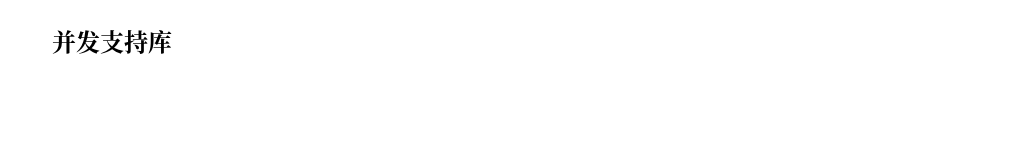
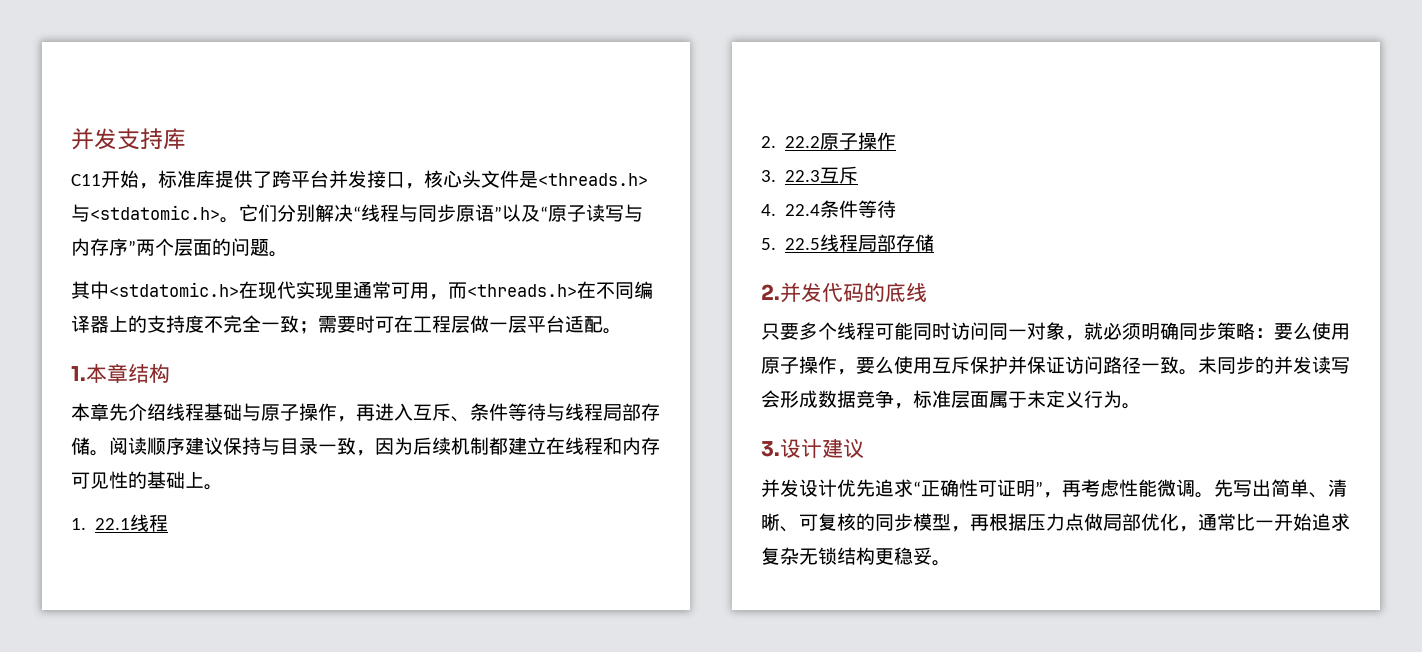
(172, 41) none -> [71,170,648,189] [71,204,643,223] [71,238,288,257] [71,281,653,300] [71,315,622,334] [71,363,170,383] [71,403,660,422] [71,437,660,456] [71,471,223,490] [71,514,169,532] [761,132,897,150] [761,166,859,184] [761,200,897,218] [761,234,935,252] [761,282,927,303] [761,322,1350,341] [761,356,1350,375] [761,390,1141,409] [761,439,864,459] [761,479,1347,498] [761,513,1350,532] [761,547,951,566] // C11开始，标准库提供了跨平台并发接口，核心头文件是<threads.h>与<stdatomic.h>。它们分别解决“线程与同步原语”以及“原子读写与内存序”两个层面的问题。 // 其中<stdatomic.h>在现代实现里通常可用，而<threads.h>在不同编译器上的支持度不完全一致；需要时可在工程层做一层平台适配。 // 1.本章结构 // 本章先介绍线程基础与原子操作，再进入互斥、条件等待与线程局部存储。阅读顺序建议保持与目录一致，因为后续机制都建立在线程和内存可见性的基础上。 // 1. 22.1线程 // 2. 22.2原子操作 // 3. 22.3互斥 // 4. 22.4条件等待 // 5. 22.5线程局部存储 // 2.并发代码的底线 // 只要多个线程可能同时访问同一对象，就必须明确同步策略：要么使用原子操作，要么使用互斥保护并保证访问路径一致。未同步的并发读写会形成数据竞争，标准层面属于未定义行为。 // 3.设计建议 // 并发设计优先追求“正确性可证明”，再考虑性能微调。先写出简单、清晰、可复核的同步模型，再根据压力点做局部优化，通常比一开始追求复杂无锁结构更稳妥。

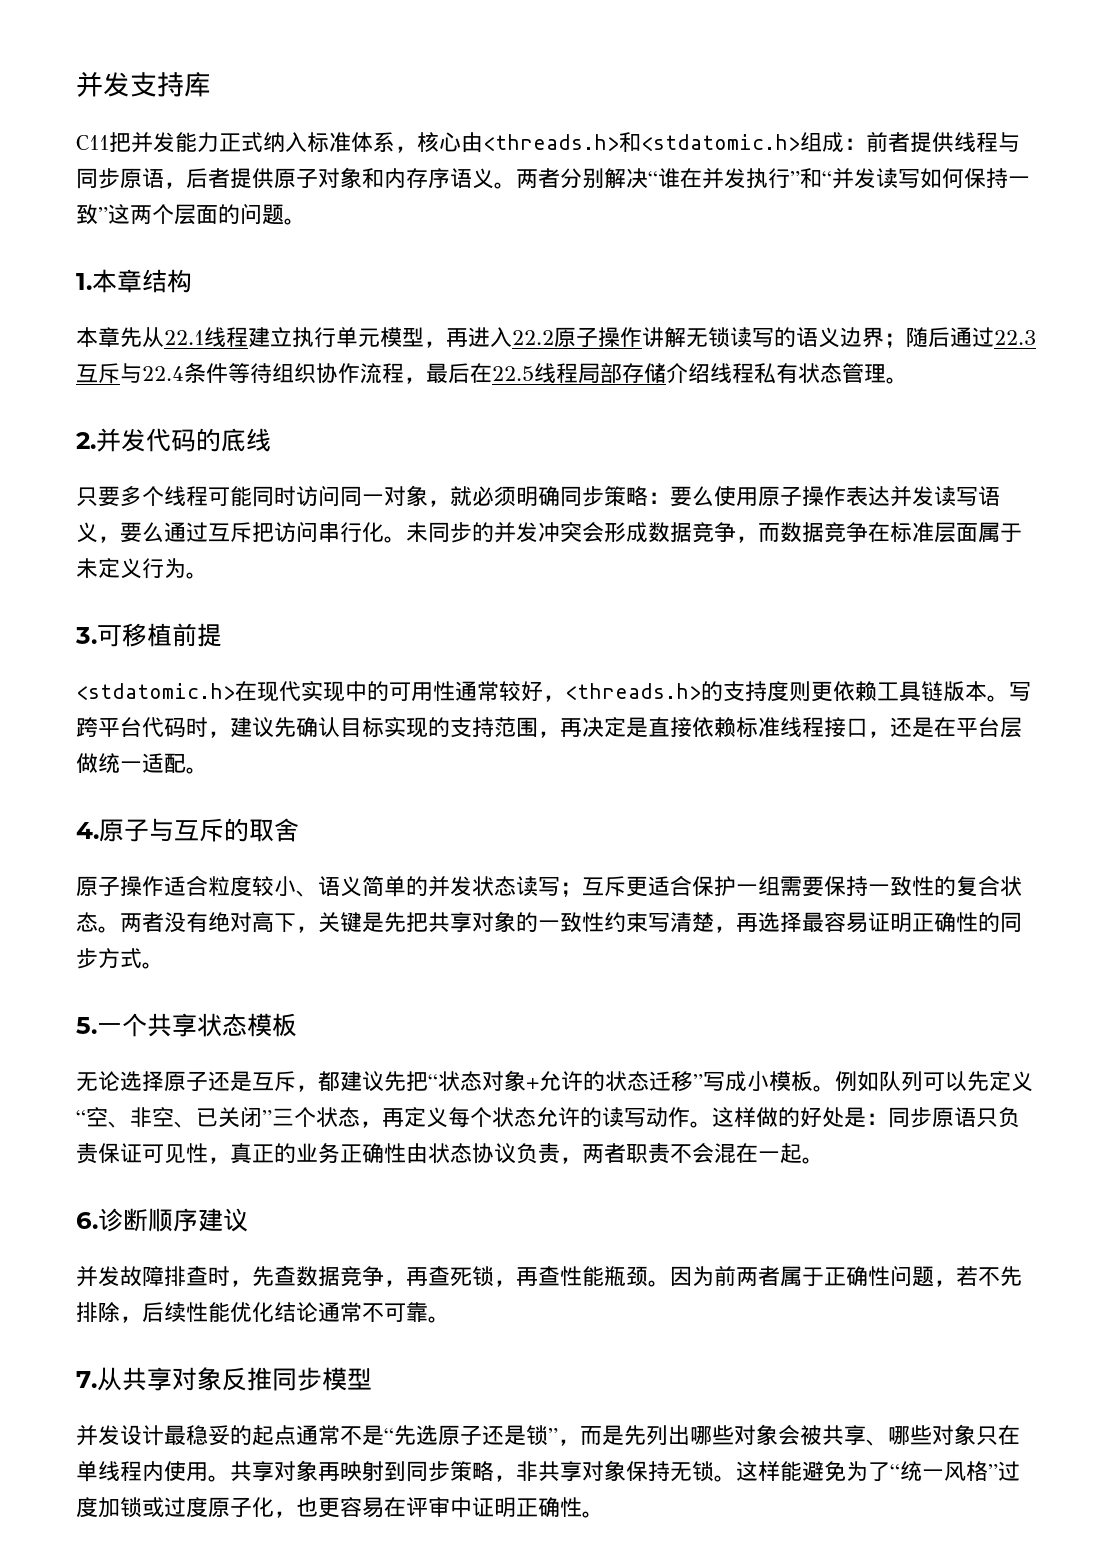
[101,170,648,189] [71,204,643,223] [71,238,288,257] [71,281,653,300] [71,315,603,334] 开始，标准库提供了跨平台并发接口，核心头文件是<threads.h>与<stdatomic.h>。它们分别解决“线程与同步原语”以及“原子读写与内存序”两个层面的问题。 // 其中<stdatomic.h>在现代实现里通常可用，而<threads.h>在不同编译器上的支持度不完全一致；需要时可在工程层做一层平台适配 -> [109,131,1020,153] [76,167,1030,189] [76,203,284,225] 把并发能力正式纳入标准体系，核心由<threads.h>和<stdatomic.h>组成：前者提供线程与同步原语，后者提供原子对象和内存序语义。两者分别解决“谁在并发执行”和“并发读写如何保持一致”这两个层面的问题
[128,403,660,422] [71,437,660,456] [71,471,223,490] [71,514,169,532] [761,132,897,150] [761,170,776,182] 介绍线程基础与原子操作，再进入互斥、条件等待与线程局部存储。阅读顺序建议保持与目录一致，因为后续机制都建立在线程和内存可见性的基础上。 // 1. 22.1线程 // 2. 22.2原子操作 // 3. -> [142,327,994,348] 从22.1线程建立执行单元模型，再进入22.2原子操作讲解无锁读写的语义边界；随后通过
[761,204,776,216] // 4. -> [120,363,142,383] 与
[761,238,776,250] // 5. -> [272,363,492,384] 组织协作流程，最后在
(935, 243) none -> [666,363,908,384] 介绍线程私有状态管理。
[837,356,1179,375] ，要么使用互斥保护并保证访问路径一致 -> [846,486,1000,507] [76,521,384,543] 表达并发读写语义，要么通过互斥把访问串行化
[1312,356,1350,374] 读写 -> [538,521,582,542] 冲突
(913, 406) none -> [758,522,890,543] 而数据竞争在
[780,439,864,459] [761,479,1347,498] [761,513,1350,532] [761,547,932,565] 设计建议 // 并发设计优先追求“正确性可证明”，再考虑性能微调。先写出简单、清晰、可复核的同步模型，再根据压力点做局部优化，通常比一开始追求复杂无锁结构更稳妥 -> [97,623,222,647] [76,681,1031,702] [76,717,1022,738] [76,753,208,774] [76,818,299,842] [76,875,1022,897] [76,911,1022,933] [76,948,164,969] [76,1013,297,1037] [76,1070,1033,1092] [76,1106,1020,1128] [76,1143,824,1164] [76,1208,248,1232] [76,1265,1022,1287] [76,1302,450,1323] [76,1367,372,1391] [76,1424,1020,1446] [76,1460,1020,1482] [76,1497,582,1518] 可移植前提 // <stdatomic.h>在现代实现中的可用性通常较好，<threads.h>的支持度则更依赖工具链版本。写跨平台代码时，建议先确认目标实现的支持范围，再决定是直接依赖标准线程接口，还是在平台层做统一适配。 // 4.原子与互斥的取舍 // 原子操作适合粒度较小、语义简单的并发状态读写；互斥更适合保护一组需要保持一致性的复合状态。两者没有绝对高下，关键是先把共享对象的一致性约束写清楚，再选择最容易证明正确性的同步方式。 // 5.一个共享状态模板 // 无论选择原子还是互斥，都建议先把“状态对象+允许的状态迁移”写成小模板。例如队列可以先定义“空、非空、已关闭”三个状态，再定义每个状态允许的读写动作。这样做的好处是：同步原语只负责保证可见性，真正的业务正确性由状态协议负责，两者职责不会混在一起。 // 6.诊断顺序建议 // 并发故障排查时，先查数据竞争，再查死锁，再查性能瓶颈。因为前两者属于正确性问题，若不先排除，后续性能优化结论通常不可靠。 // 7.从共享对象反推同步模型 // 并发设计最稳妥的起点通常不是“先选原子还是锁”，而是先列出哪些对象会被共享、哪些对象只在单线程内使用。共享对象再映射到同步策略，非共享对象保持无锁。这样能避免为了“统一风格”过度加锁或过度原子化，也更容易在评审中证明正确性

